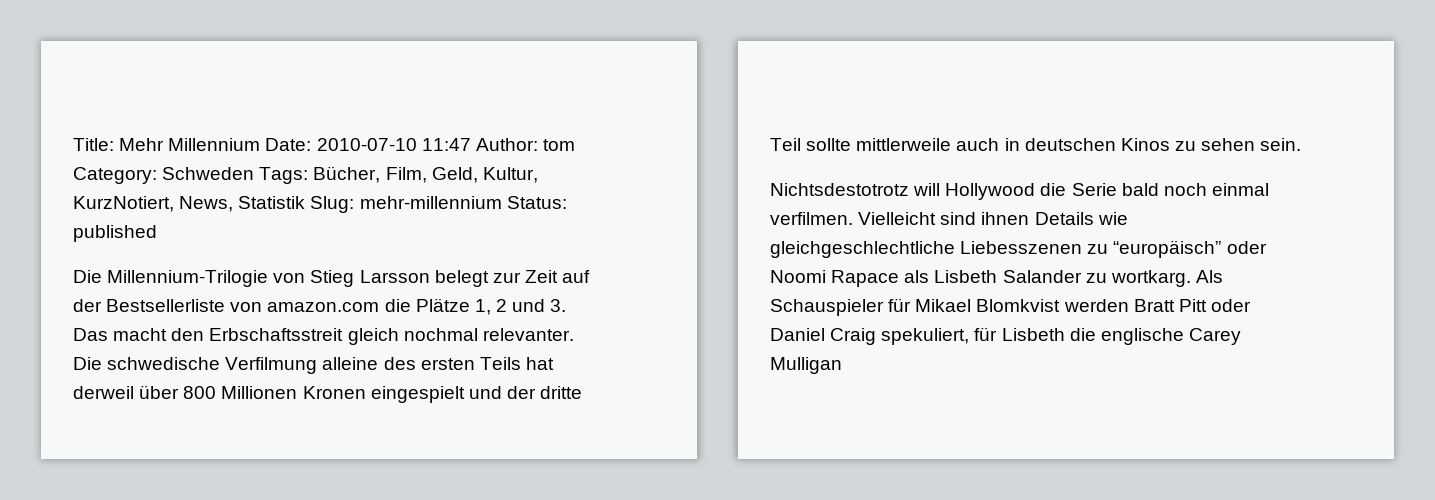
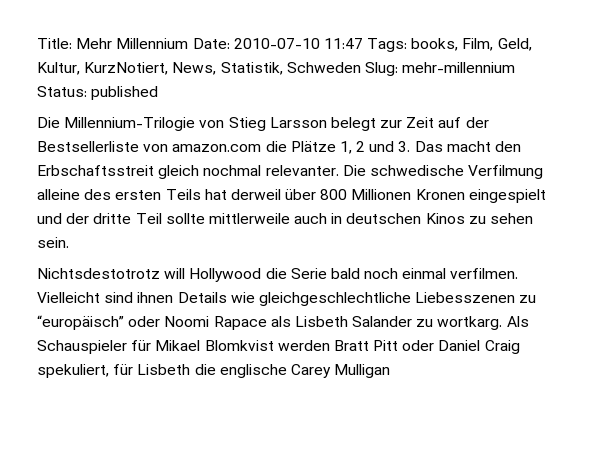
[475,138,575,151] [73,166,381,184] Author: tom Category: Schweden Tags: Bücher, -> [367,38,459,52] Tags: books,
[238,196,306,209] Statistik -> [220,62,361,75] Statistik, Schweden

